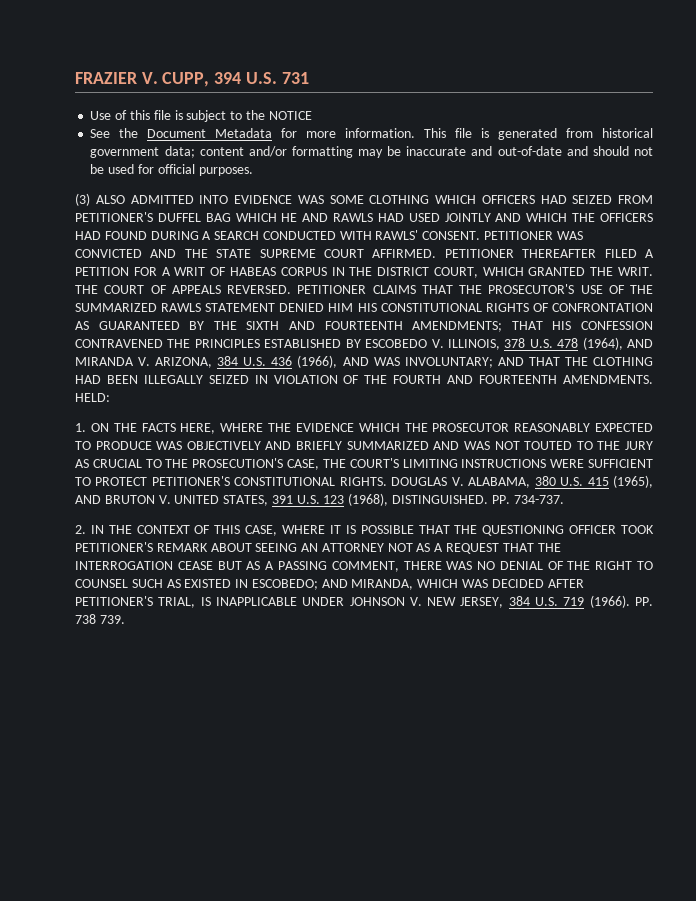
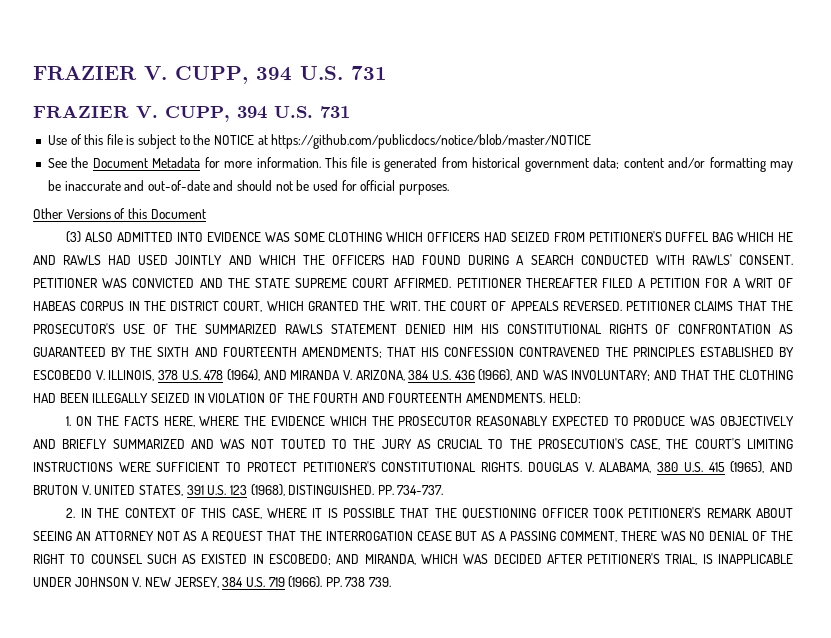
[75,72,309,87] FRAZIER V. CUPP, 394 U.S. 731 -> [33,66,387,84] [33,105,350,122] FRAZIER V. CUPP, 394 U.S. 731 // FRAZIER V. CUPP, 394 U.S. 731
(312, 115) none -> [257,134,592,149] at https://github.com/publicdocs/notice/blob/master/NOTICE
(253, 171) none -> [33,208,206,219] // Other Versions of this Document

